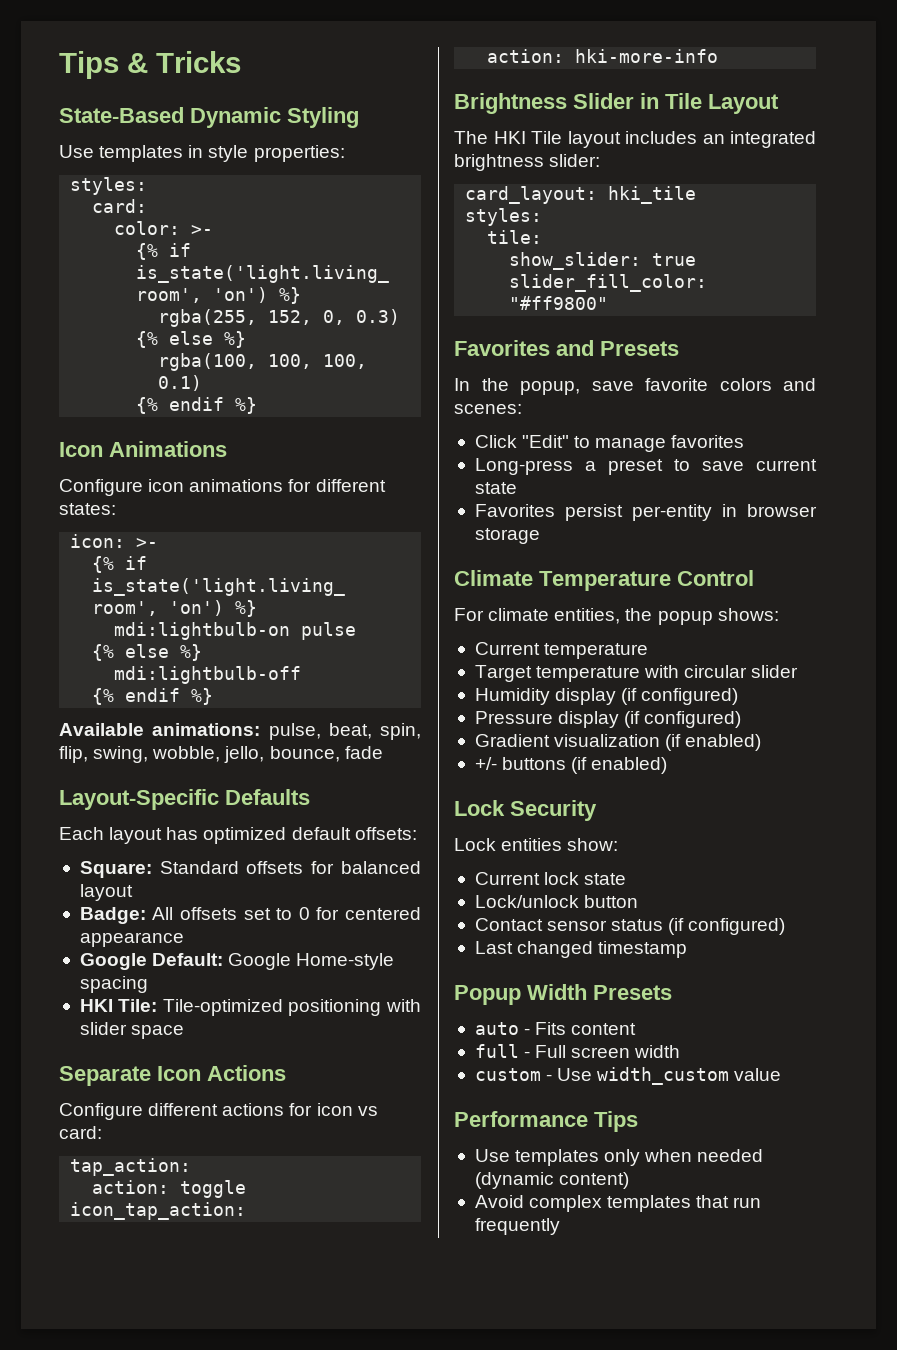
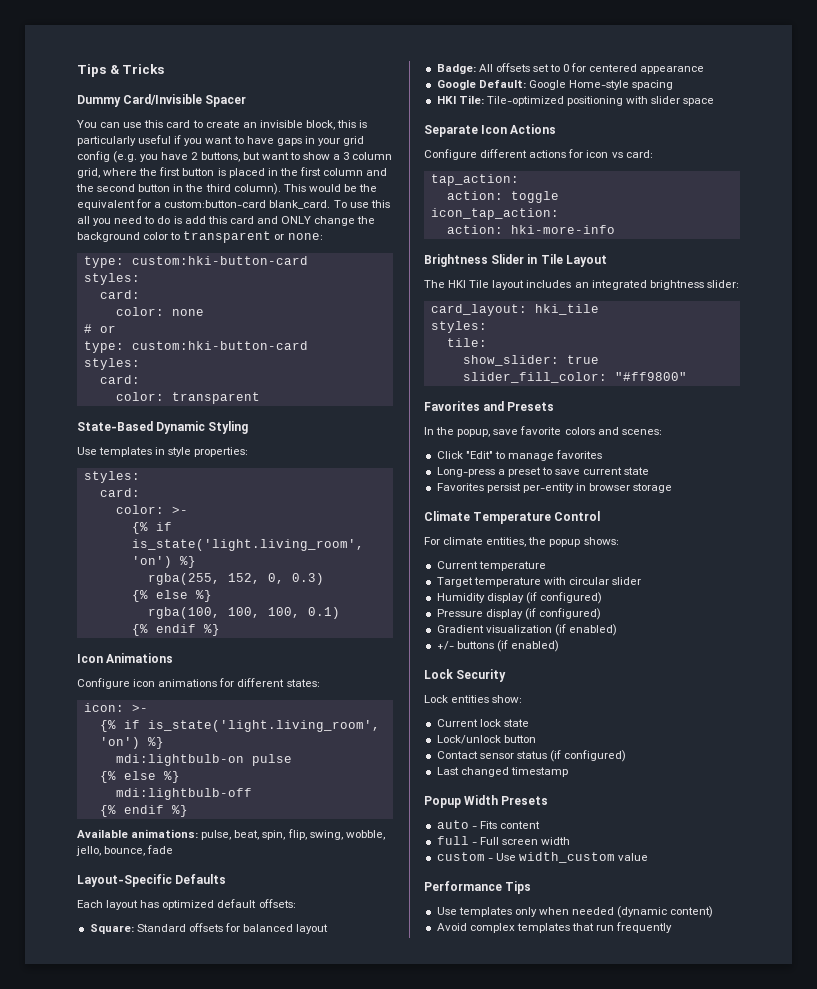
(241, 62) none -> [77,94,247,107] [77,120,368,130] [77,135,365,146] [77,151,393,163] [77,167,388,178] [76,183,378,195] [77,199,390,210] [77,216,376,226] [77,231,323,243] [83,256,308,268] [83,273,140,285] [99,290,140,299] [115,307,204,316] [83,324,116,333] [83,341,308,353] [83,358,140,370] [99,375,140,384] [115,392,260,404] // Dummy Card/Invisible Spacer // You can use this card to create an invisible block, this is particularly useful if you want to have gaps in your grid config (e.g. you have 2 buttons, but want to show a 3 column grid, where the first button is placed in the first column and the second button in the third column). This would be the equivalent for a custom:button-card blank_card. To use this all you need to do is add this card and ONLY change the background color to transparent or none: // type: custom:hki-button-card // styles: // card: // color: none // # or // type: custom:hki-button-card // styles: // card: // color: transparent

